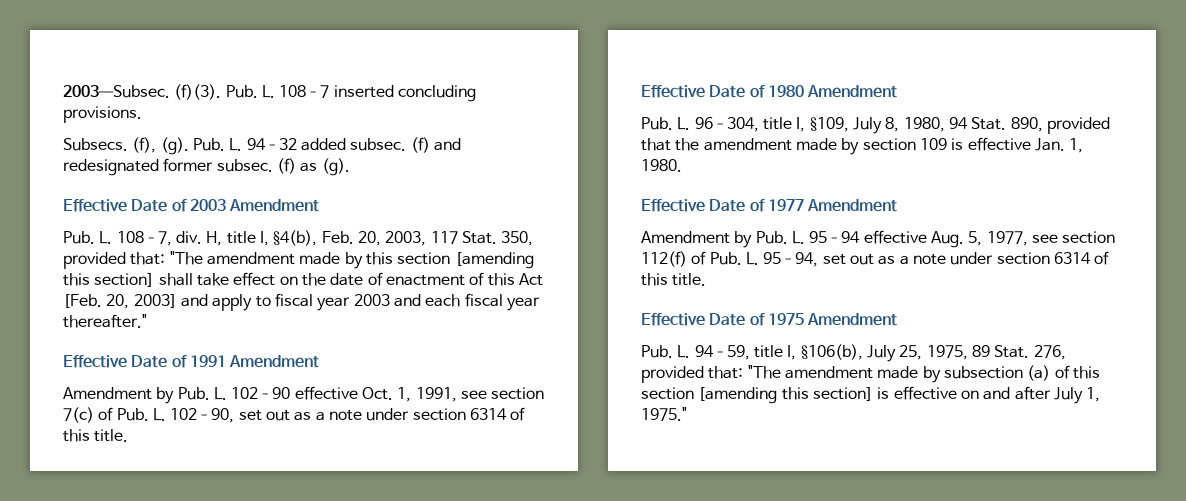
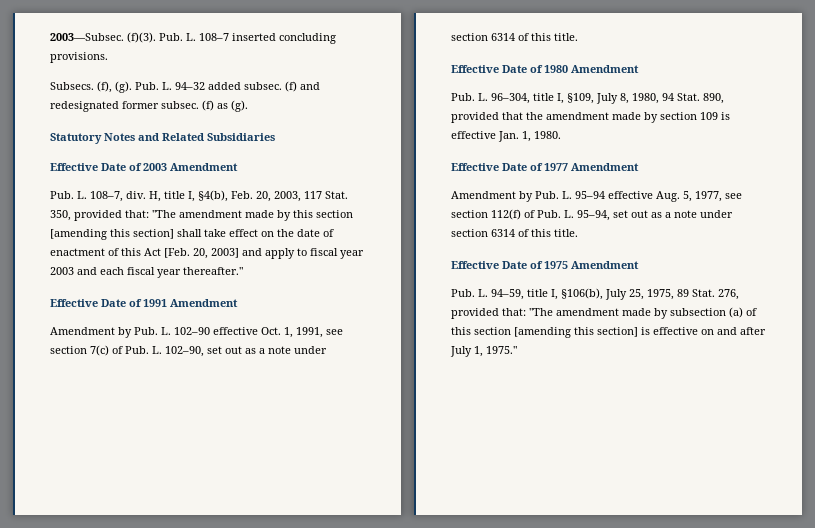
(350, 167) none -> [50,133,275,144] // Statutory Notes and Related Subsidiaries

